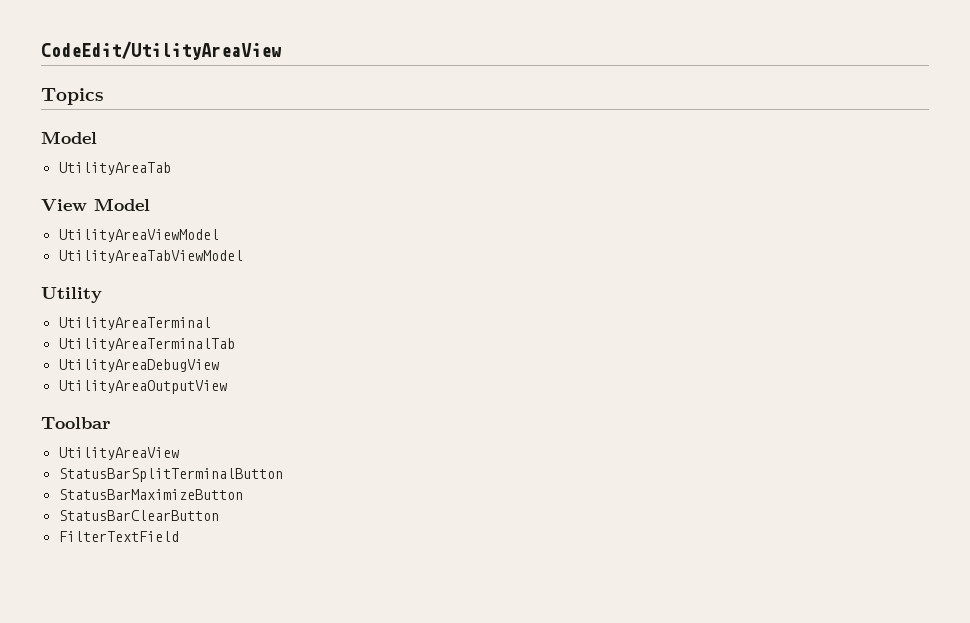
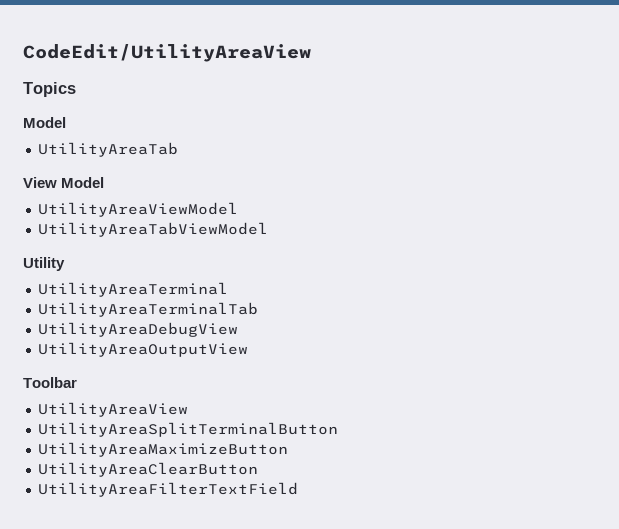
[58,468,283,482] [58,489,243,500] [58,510,219,521] [58,531,179,542] StatusBarSplitTerminalButton // StatusBarMaximizeButton // StatusBarClearButton // FilterTextField -> [38,422,339,437] [38,442,289,457] [38,462,259,477] [38,482,299,497] UtilityAreaSplitTerminalButton // UtilityAreaMaximizeButton // UtilityAreaClearButton // UtilityAreaFilterTextField

